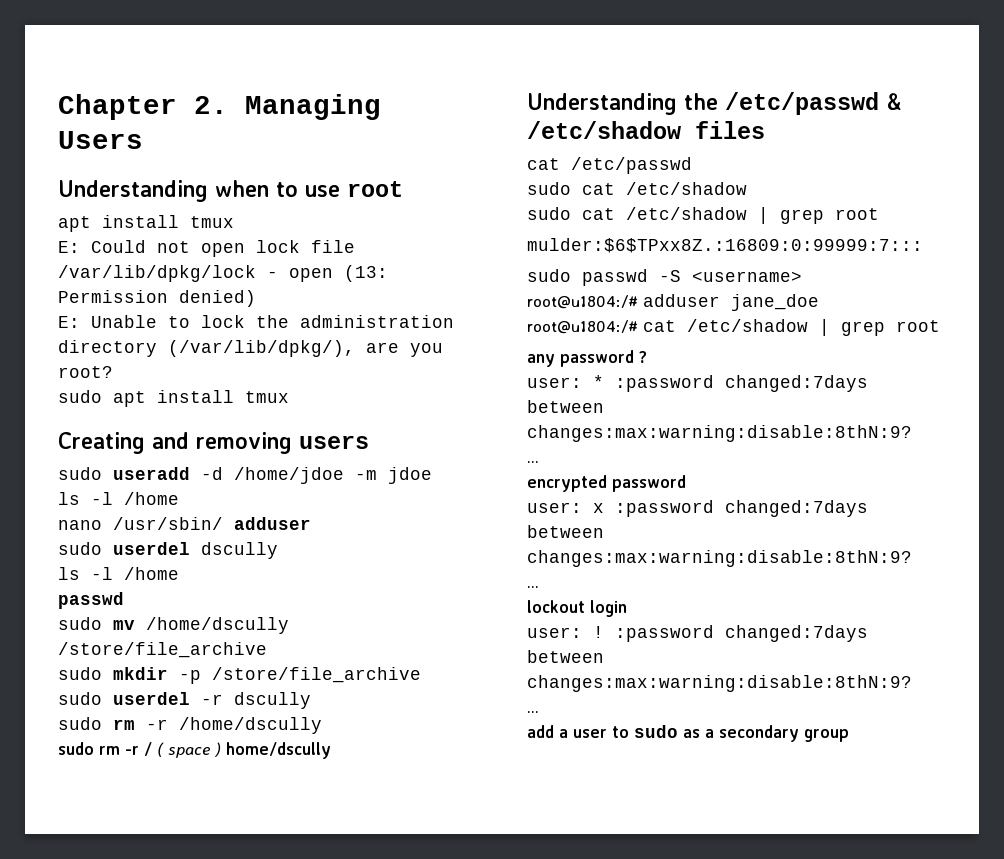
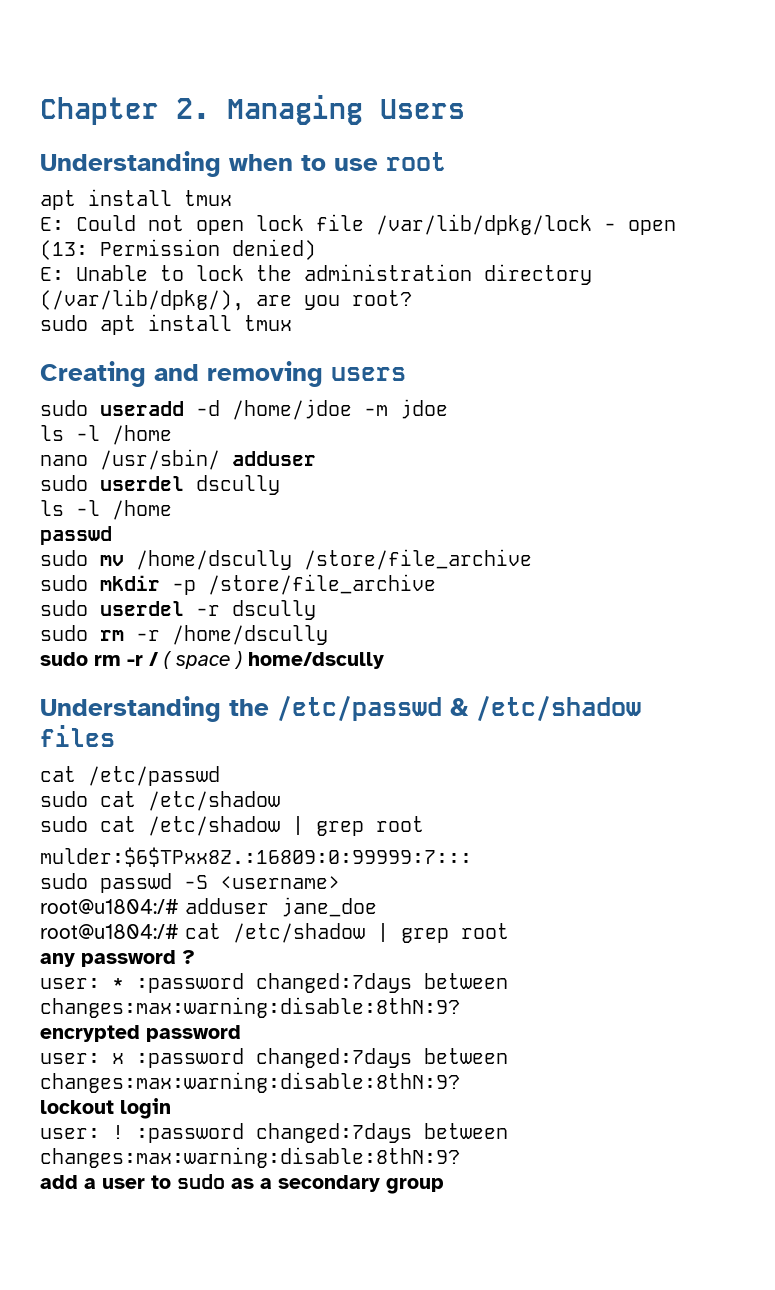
[527,461,539,463] // ... -> (460, 1007) none
[527,586,539,588] // ... -> (460, 1082) none
[527,711,539,713] // ... -> (460, 1157) none

